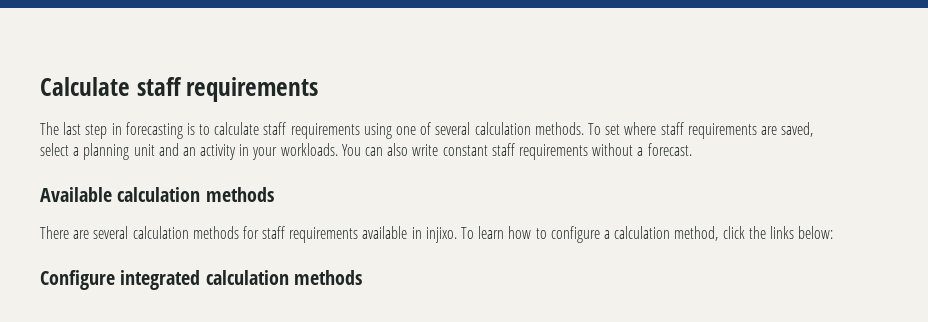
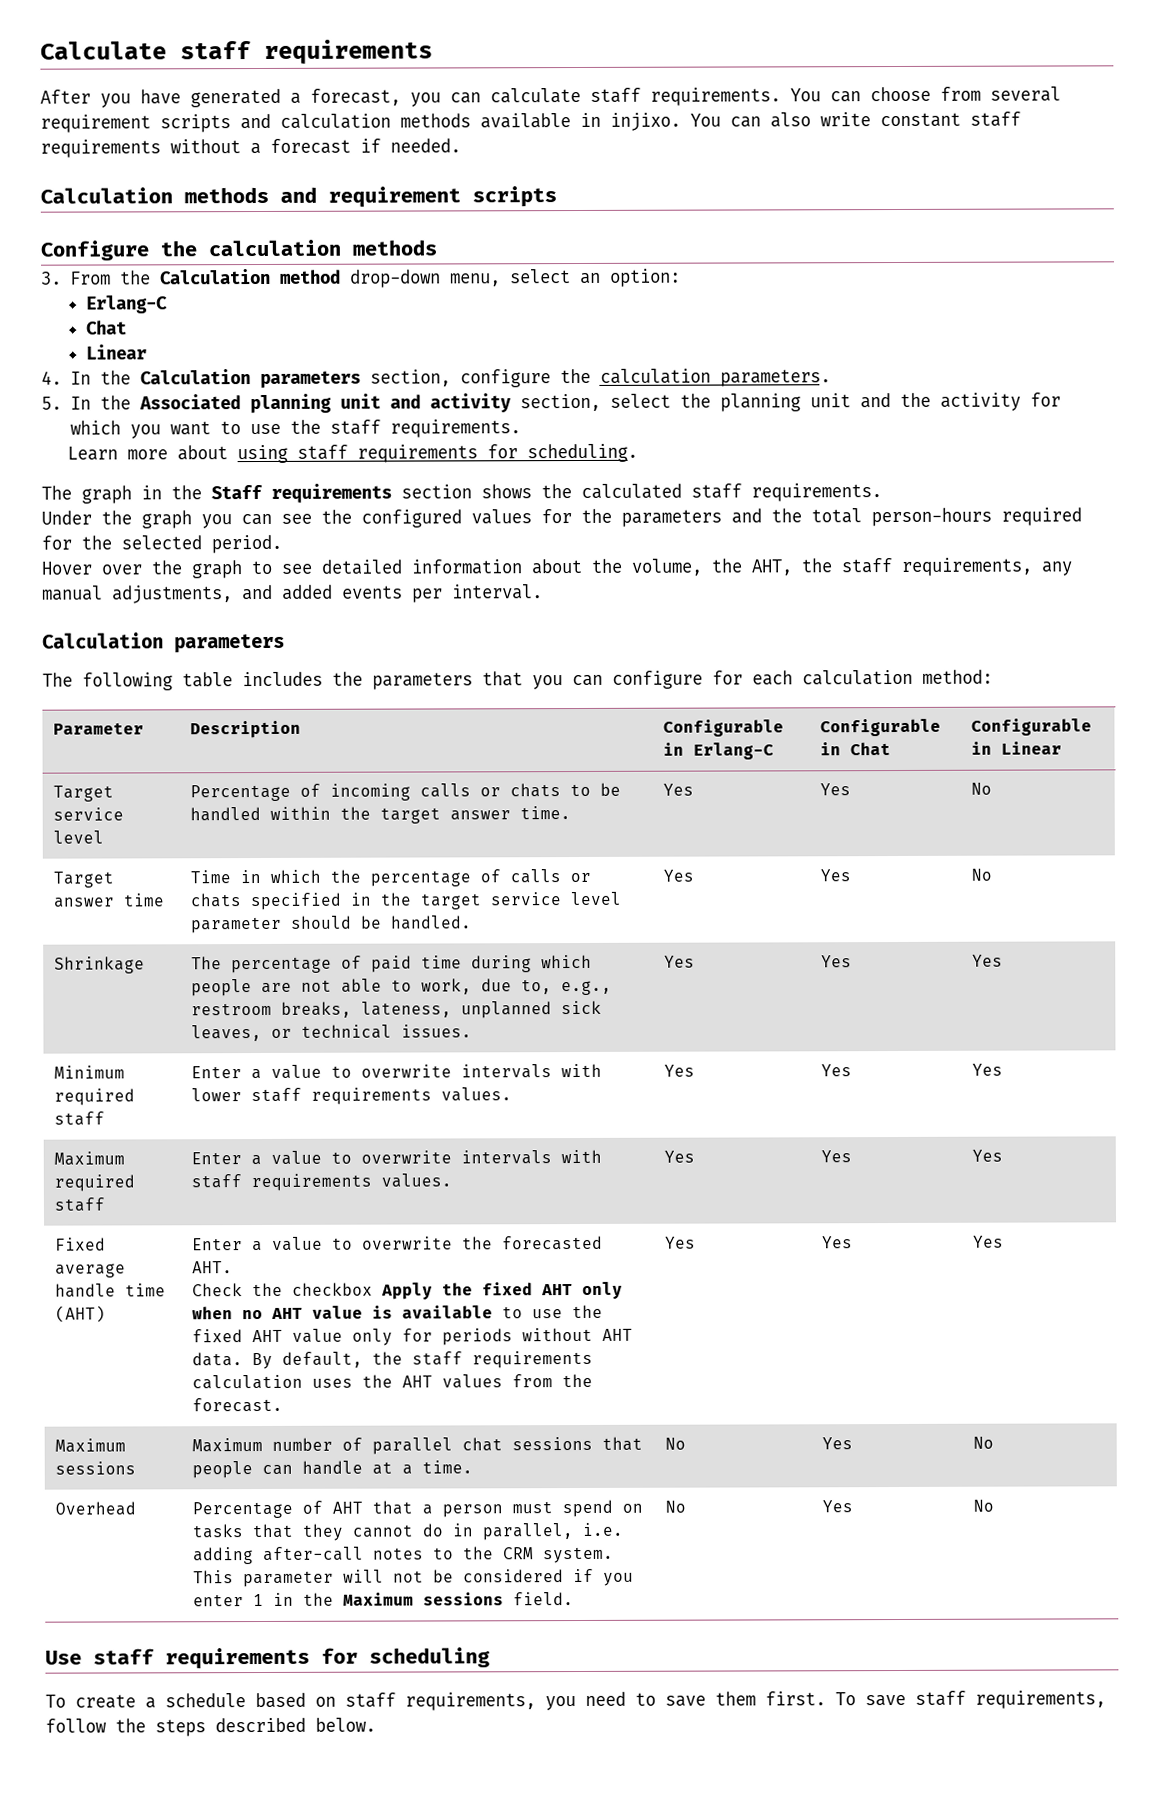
[40,122,814,139] [40,143,338,160] The last step in forecasting is to calculate staff requirements using one of several calculation methods. To set where staff requirements are saved, select a planning unit and an activity in your workloads. -> [40,86,1061,108] [40,112,681,133] After you have generated a forecast, you can calculate staff requirements. You can choose from several requirement scripts and calculation methods available in injixo.
[647,143,692,156] [40,187,274,202] [40,226,834,243] [40,270,362,290] forecast. // Available calculation methods // There are several calculation methods for staff requirements available in injixo. To learn how to configure a calculation method, click the links below: // Configure integrated calculation methods -> [270,138,461,154] [40,186,557,208] [40,239,437,261] [41,268,681,288] [85,295,168,314] [85,320,127,335] [85,344,147,360] [41,368,831,389] [41,392,1061,414] [69,419,521,439] [66,443,638,464] [41,483,882,504] [41,507,1082,529] [41,534,282,554] [41,557,1072,579] [42,584,543,604] [42,632,285,654] [42,669,993,691] [52,722,144,735] [189,720,301,739] [662,719,784,737] [662,742,774,760] [819,718,941,737] [819,742,891,756] [970,718,1092,736] [970,741,1062,755] [52,785,114,802] [52,807,124,821] [52,830,104,844] [189,782,621,802] [189,806,571,824] [662,783,694,796] [819,783,851,796] [970,782,992,795] [52,871,114,888] [52,893,165,908] [189,869,591,887] [189,891,622,911] [190,915,472,934] [662,869,694,882] [819,869,851,882] [970,868,992,881] [53,956,145,974] [190,954,592,974] [190,978,612,997] [190,1000,602,1019] [190,1024,472,1042] [663,955,695,968] [820,955,852,968] [971,954,1003,967] [53,1065,125,1079] [53,1088,135,1106] [53,1111,105,1126] [190,1063,602,1080] [190,1087,512,1105] [663,1064,695,1077] [820,1064,852,1077] [971,1063,1003,1076] [53,1151,125,1166] [53,1174,135,1192] [53,1197,105,1212] [190,1149,602,1166] [190,1173,452,1192] [663,1150,695,1163] [820,1150,852,1163] [971,1149,1003,1162] [54,1237,106,1251] [54,1263,126,1278] [54,1283,166,1298] [54,1305,106,1323] [191,1235,603,1252] [191,1261,233,1274] [191,1281,623,1300] [191,1304,603,1320] [191,1327,633,1346] [191,1350,593,1370] [191,1373,593,1390] [191,1397,283,1413] [664,1236,696,1249] [821,1236,853,1249] [972,1235,1004,1248] [54,1438,126,1453] [54,1461,136,1475] [191,1436,643,1455] [191,1460,473,1479] [664,1437,686,1450] [821,1437,853,1450] [972,1436,994,1449] [54,1501,136,1516] [191,1499,643,1519] [191,1522,624,1541] [192,1546,614,1565] [192,1568,634,1588] [192,1592,574,1607] [664,1500,686,1513] [821,1500,853,1513] [972,1499,994,1512] [45,1647,490,1670] [45,1690,1106,1711] [45,1717,376,1737] forecast if needed. // Calculation methods and requirement scripts // Configure the calculation methods // 3. From the Calculation method drop-down menu, select an option: // Erlang-C // Chat // Linear // 4. In the Calculation parameters section, configure the calculation parameters. // 5. In the Associated planning unit and activity section, select the planning unit and the activity for which you want to use the staff requirements. // Learn more about using staff requirements for scheduling. // The graph in the Staff requirements section shows the calculated staff requirements. // Under the graph you can see the configured values for the parameters and the total person-hours required for the selected period. // Hover over the graph to see detailed information about the volume, the AHT, the staff requirements, any manual adjustments, and added events per interval. // Calculation parameters // The following table includes the parameters that you can configure for each calculation method: // Parameter | Description | Configurable in Erlang-C | Configurable in Chat | Configurable in Linear // Target service level | Percentage of incoming calls or chats to be handled within the target answer time. | Yes | Yes | No // Target answer time | Time in which the percentage of calls or chats specified in the target service level parameter should be handled. | Yes | Yes | No // Shrinkage | The percentage of paid time during which people are not able to work, due to, e.g., restroom breaks, lateness, unplanned sick leaves, or technical issues. | Yes | Yes | Yes // Minimum required staff | Enter a value to overwrite intervals with lower staff requirements values. | Yes | Yes | Yes // Maximum required staff | Enter a value to overwrite intervals with staff requirements values. | Yes | Yes | Yes // Fixed average handle time (AHT) | Enter a value to overwrite the forecasted AHT. // Check the checkbox Apply the fixed AHT only when no AHT value is available to use the fixed AHT value only for periods without AHT data. By default, the staff requirements calculation uses the AHT values from the forecast. | Yes | Yes | Yes // Maximum sessions | Maximum number of parallel chat sessions that people can handle at a time. | No | Yes | No // Overhead | Percentage of AHT that a person must spend on tasks that they cannot do in parallel, i.e. adding after-call notes to the CRM system. This parameter will not be considered if you enter 1 in the Maximum sessions field. | No | Yes | No // Use staff requirements for scheduling // To create a schedule based on staff requirements, you need to save them first. To save staff requirements, follow the steps described below.

